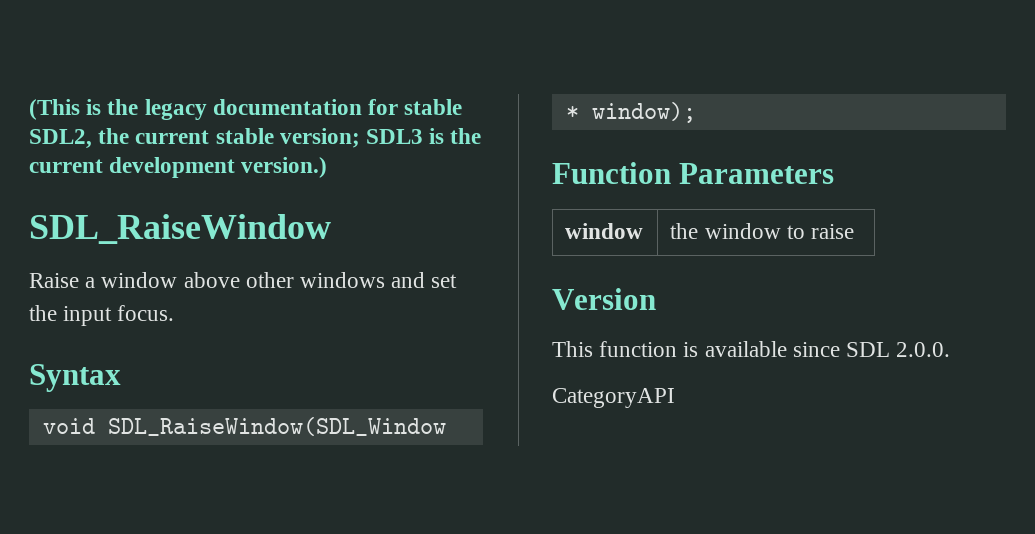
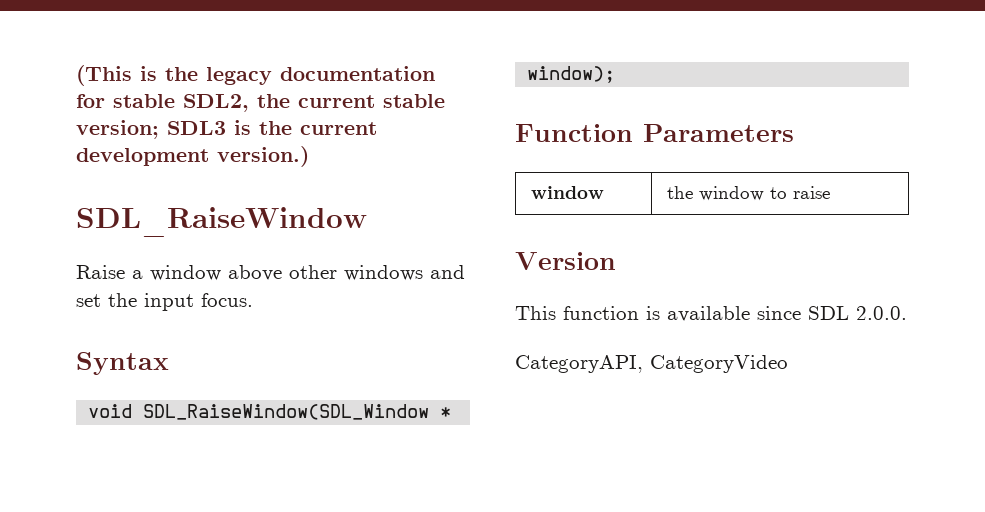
[552,388,675,408] CategoryAPI -> [515,355,788,373] CategoryAPI, CategoryVideo

